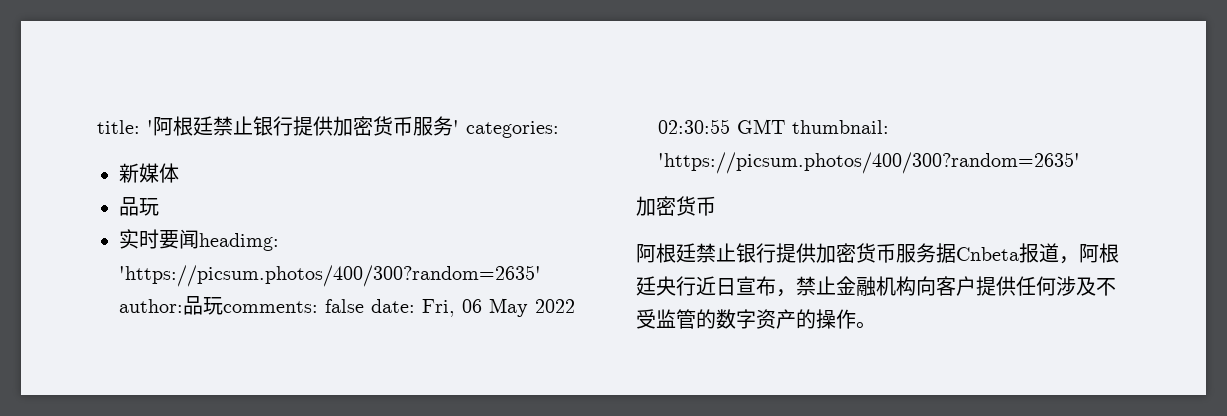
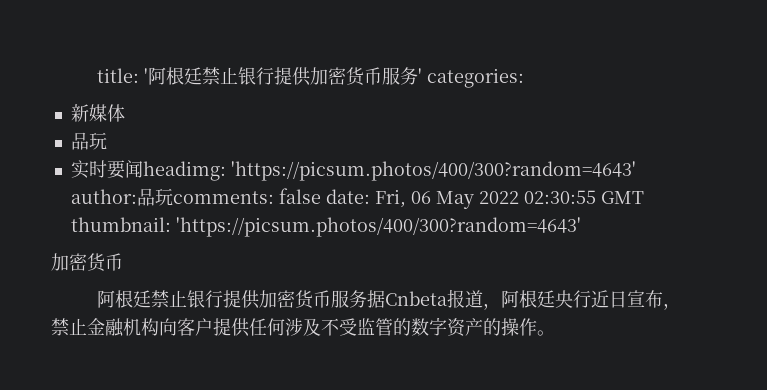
[119,265,541,287] 'https://picsum.photos/400/300?random=2635' -> [230,161,636,181] 'https://picsum.photos/400/300?random=4643'
[658,152,1080,174] 'https://picsum.photos/400/300?random=2635' -> [175,217,581,237] 'https://picsum.photos/400/300?random=4643'

